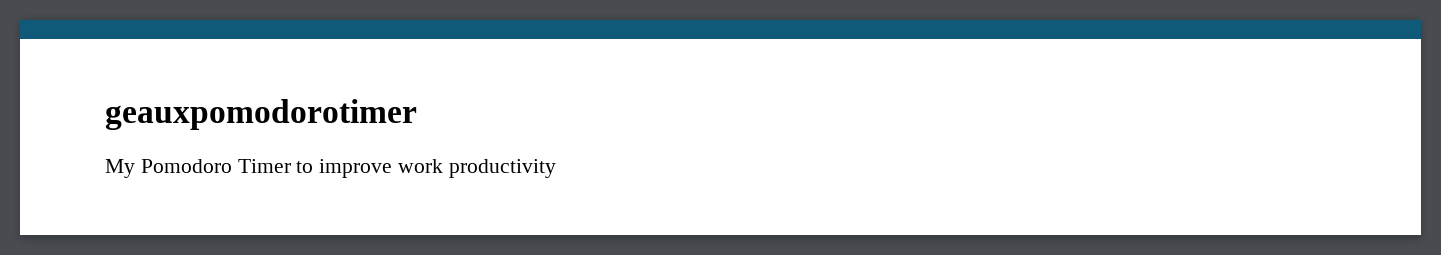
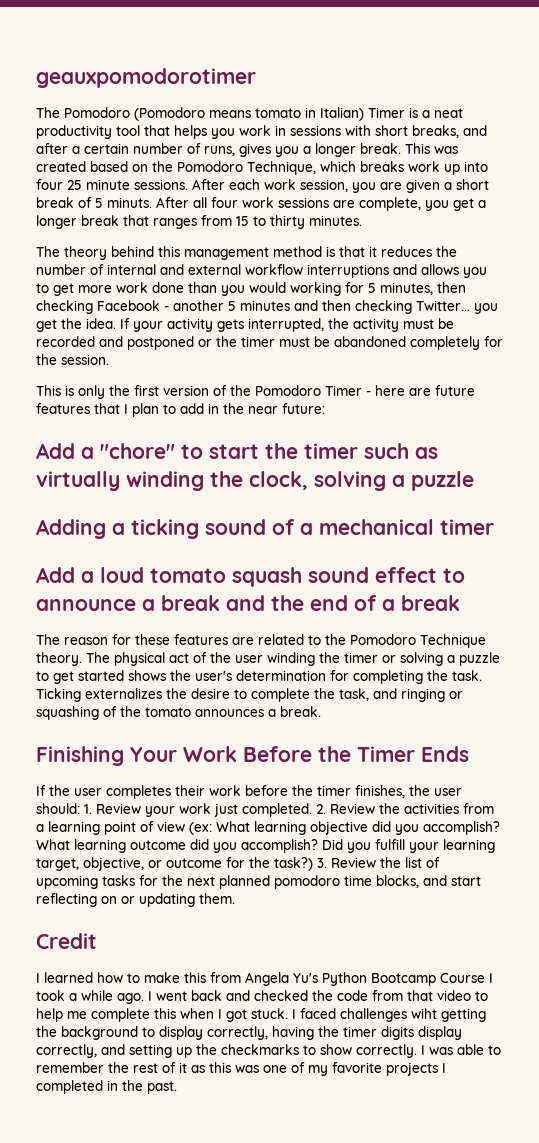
[105,159,556,178] My Pomodoro Timer to improve work productivity -> [36,107,463,121] [36,125,487,139] [36,143,458,157] [36,161,488,175] [36,179,489,193] [36,197,486,211] [36,215,362,229] [36,246,457,260] [36,264,487,278] [36,282,466,296] [36,300,498,314] [36,318,454,332] [36,336,503,350] [36,354,109,365] [36,385,475,399] [36,403,325,417] [36,443,438,459] [36,471,474,491] [36,519,494,539] [36,567,465,587] [36,595,460,611] [36,634,486,648] [36,652,500,666] [36,670,482,684] [36,688,463,702] [36,706,321,720] [36,746,469,766] [36,785,462,799] [36,803,494,817] [36,821,500,835] [36,839,495,853] [36,857,440,871] [36,875,481,889] [36,893,235,907] [36,933,97,949] [36,972,493,986] [36,990,488,1004] [36,1008,486,1022] [36,1026,462,1040] [36,1044,501,1058] [36,1062,446,1076] [36,1080,177,1094] The Pomodoro (Pomodoro means tomato in Italian) Timer is a neat productivity tool that helps you work in sessions with short breaks, and after a certain number of runs, gives you a longer break. This was created based on the Pomodoro Technique, which breaks work up into four 25 minute sessions. After each work session, you are given a short break of 5 minuts. After all four work sessions are complete, you get a longer break that ranges from 15 to thirty minutes. // The theory behind this management method is that it reduces the number of internal and external workflow interruptions and allows you to get more work done than you would working for 5 minutes, then checking Facebook - another 5 minutes and then checking Twitter... you get the idea. If your activity gets interrupted, the activity must be recorded and postponed or the timer must be abandoned completely for the session. // This is only the first version of the Pomodoro Timer - here are future features that I plan to add in the near future: // Add a "chore" to start the timer such as virtually winding the clock, solving a puzzle // Adding a ticking sound of a mechanical timer // Add a loud tomato squash sound effect to announce a break and the end of a break // The reason for these features are related to the Pomodoro Technique theory. The physical act of the user winding the timer or solving a puzzle to get started shows the user's determination for completing the task. Ticking externalizes the desire to complete the task, and ringing or squashing of the tomato announces a break. // Finishing Your Work Before the Timer Ends // If the user completes their work before the timer finishes, the user should: 1. Review your work just completed. 2. Review the activities from a learning point of view (ex: What learning objective did you accomplish? What learning outcome did you accomplish? Did you fulfill your learning target, objective, or outcome for the task?) 3. Review the list of upcoming tasks for the next planned pomodoro time blocks, and start reflecting on or updating them. // Credit // I learned how to make this from Angela Yu's Python Bootcamp Course I took a while ago. I went back and checked the code from that video to help me complete this when I got stuck. I faced challenges wiht getting the background to display correctly, having the timer digits display correctly, and setting up the checkmarks to show correctly. I was able to remember the rest of it as this was one of my favorite projects I completed in the past.

